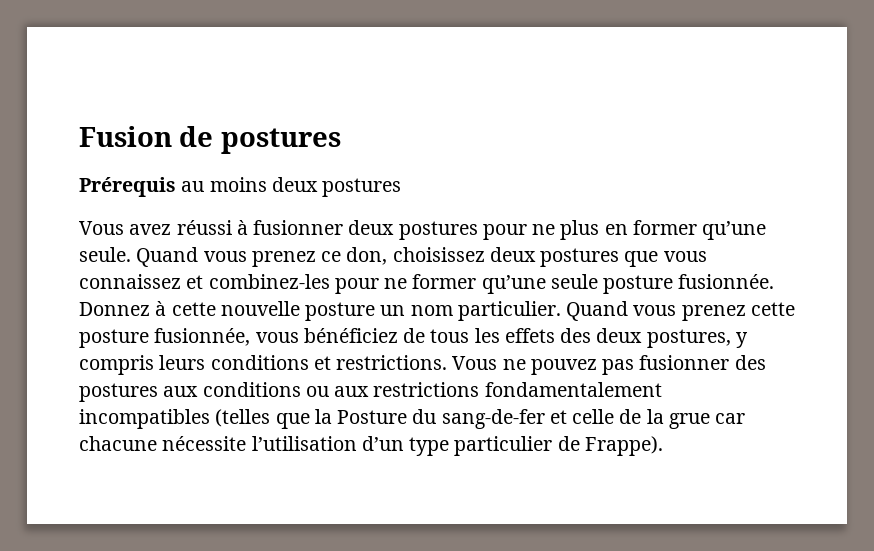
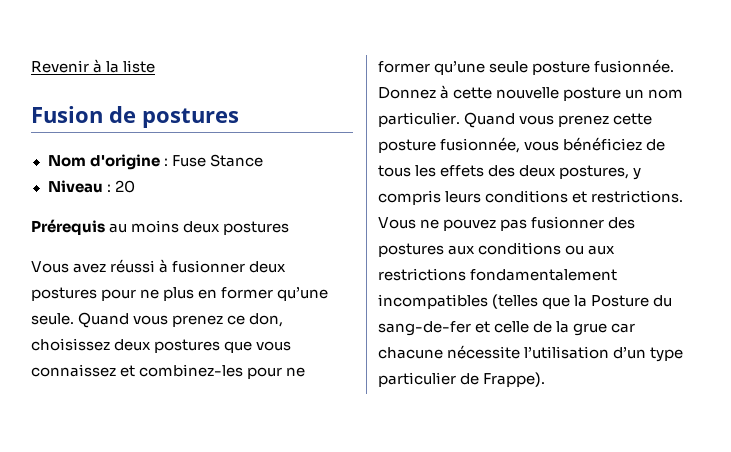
(79, 136) none -> [31,59,156,73] Revenir à la liste //
(341, 141) none -> [47,154,263,170] [47,180,135,193] // Nom d'origine : Fuse Stance // Niveau : 20

